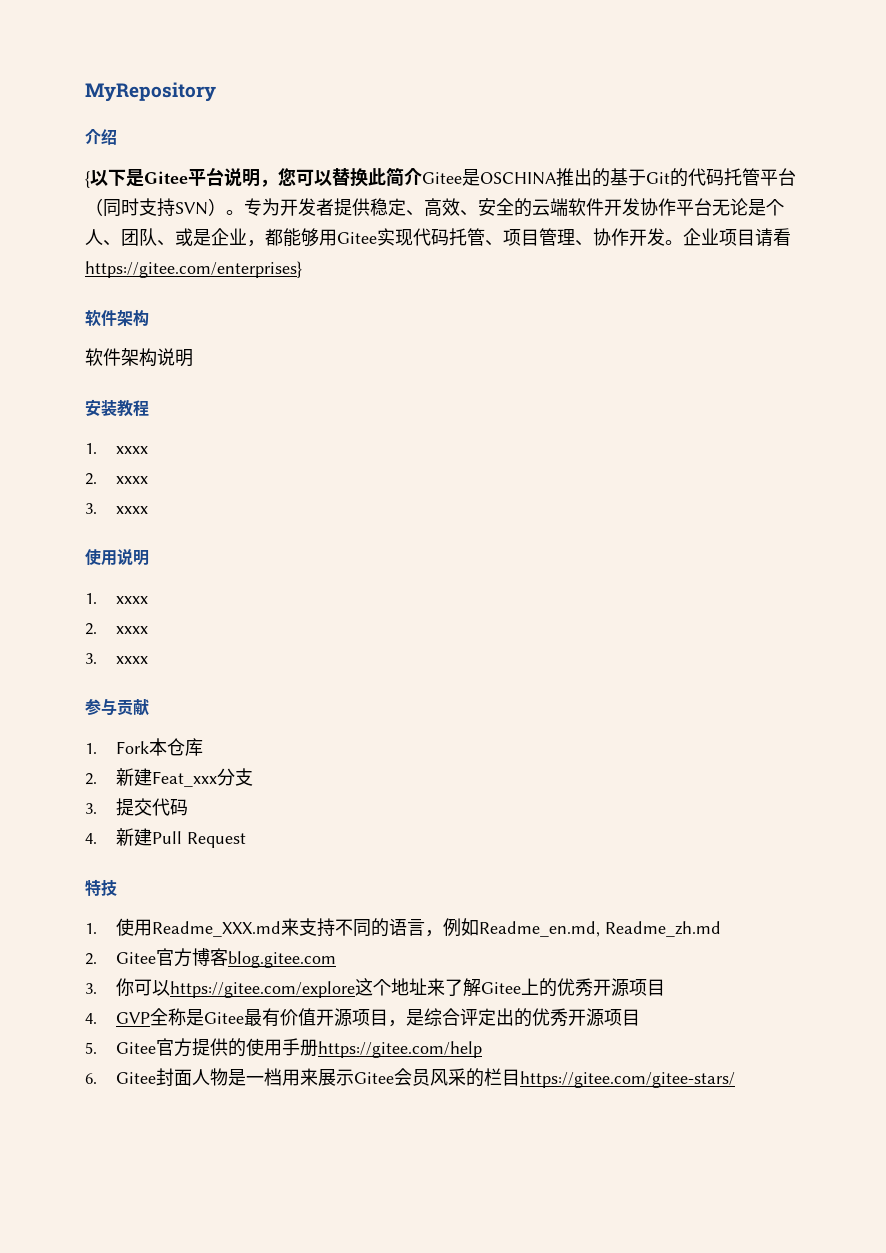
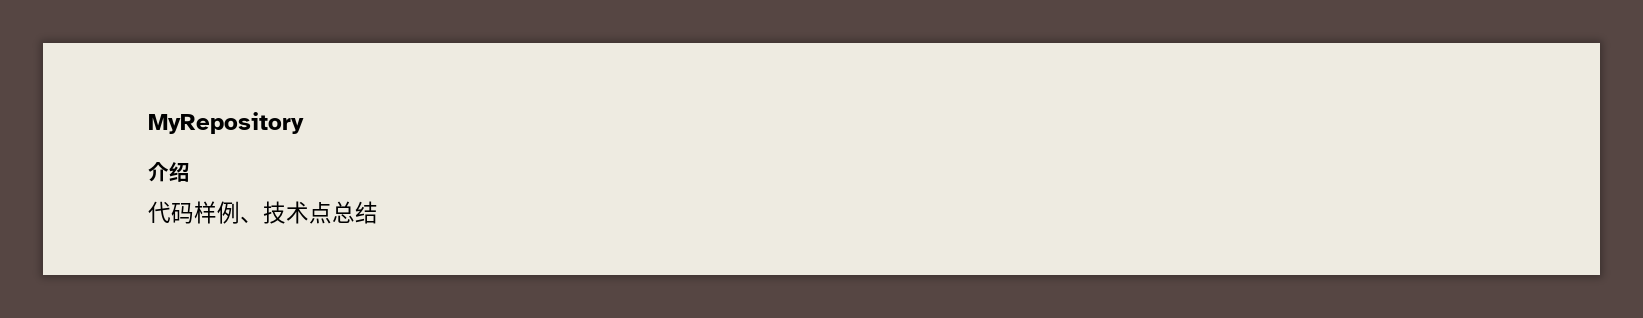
[85,167,796,188] [85,198,784,217] [85,228,791,247] [85,261,302,278] [85,309,149,327] [85,348,193,367] [85,399,149,417] [85,443,148,454] [85,473,148,485] [85,503,148,514] [85,549,149,566] [85,593,148,604] [85,623,148,635] [85,653,148,664] [85,699,149,716] [85,738,203,756] [85,768,253,787] [85,798,188,816] [85,828,246,848] [85,879,117,896] [85,918,721,937] [85,948,336,968] [85,978,665,998] [85,1008,640,1027] [85,1038,482,1058] [85,1068,735,1088] {以下是Gitee平台说明，您可以替换此简介Gitee是OSCHINA推出的基于Git的代码托管平台（同时支持SVN）。专为开发者提供稳定、高效、安全的云端软件开发协作平台无论是个人、团队、或是企业，都能够用Gitee实现代码托管、项目管理、协作开发。企业项目请看https://gitee.com/enterprises} // 软件架构 // 软件架构说明 // 安装教程 // 1. xxxx // 2. xxxx // 3. xxxx // 使用说明 // 1. xxxx // 2. xxxx // 3. xxxx // 参与贡献 // 1. Fork本仓库 // 2.新建Feat_xxx分支 // 3.提交代码 // 4.新建Pull Request // 特技 // 1.使用Readme_XXX.md来支持不同的语言，例如Readme_en.md, Readme_zh.md // 2. Gitee官方博客blog.gitee.com // 3.你可以https://gitee.com/explore这个地址来了解Gitee上的优秀开源项目 // 4. GVP全称是Gitee最有价值开源项目，是综合评定出的优秀开源项目 // 5. Gitee官方提供的使用手册https://gitee.com/help // 6. Gitee封面人物是一档用来展示Gitee会员风采的栏目https://gitee.com/gitee-stars/ -> [148,201,378,224] 代码样例、技术点总结

